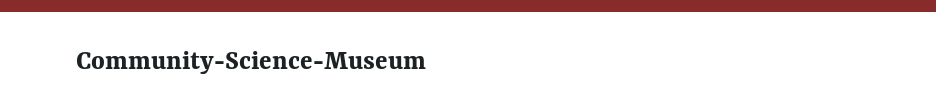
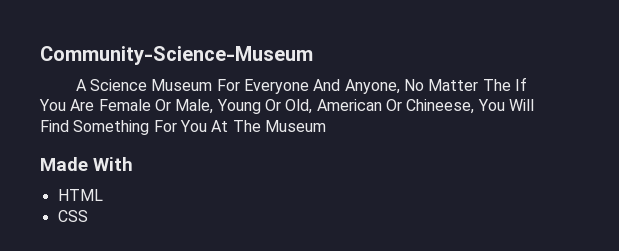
(426, 62) none -> [75,77,527,94] [39,99,534,114] [40,120,326,135] [40,157,133,171] [57,189,103,201] [57,210,88,222] // A Science Museum For Everyone And Anyone, No Matter The If You Are Female Or Male, Young Or Old, American Or Chineese, You Will Find Something For You At The Museum // Made With // HTML // CSS

